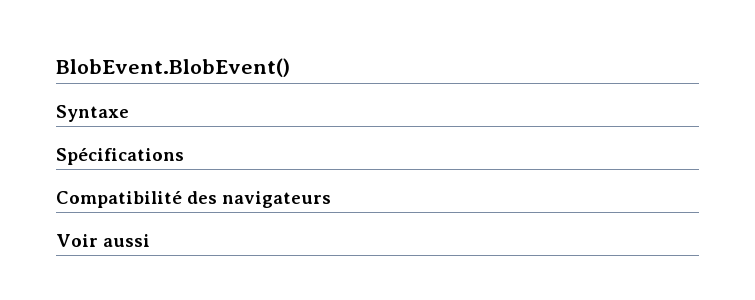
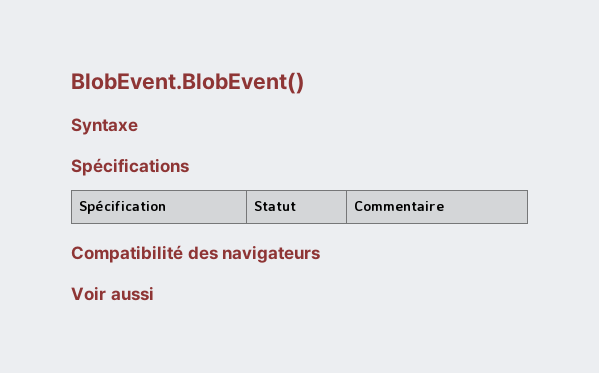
(184, 156) none -> [78,200,166,214] [253,201,296,211] [353,201,444,211] // Spécification | Statut | Commentaire

